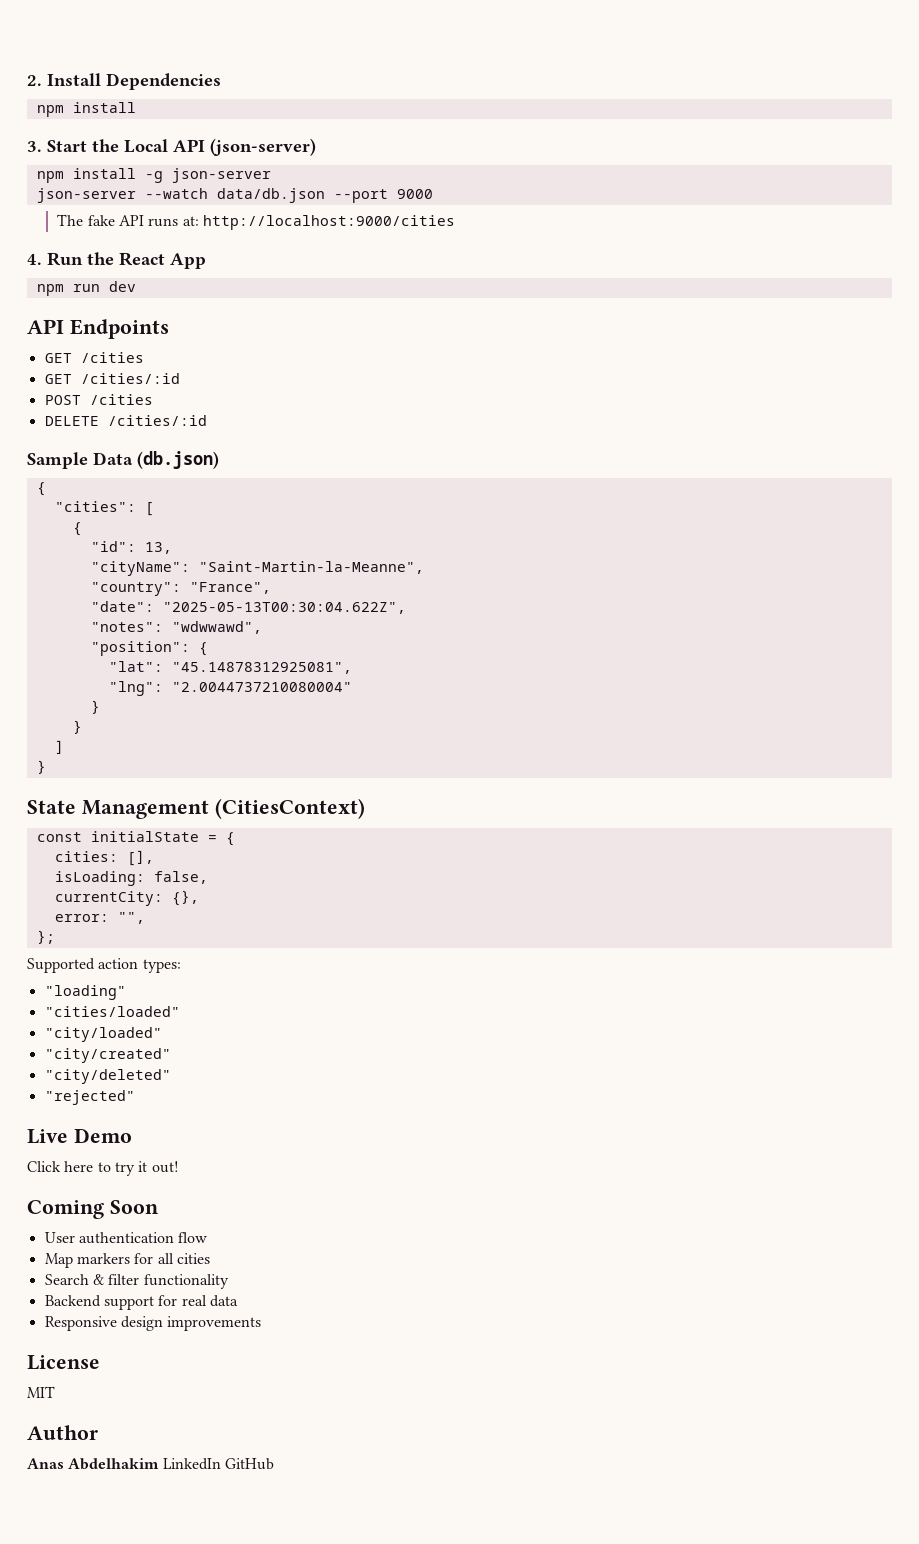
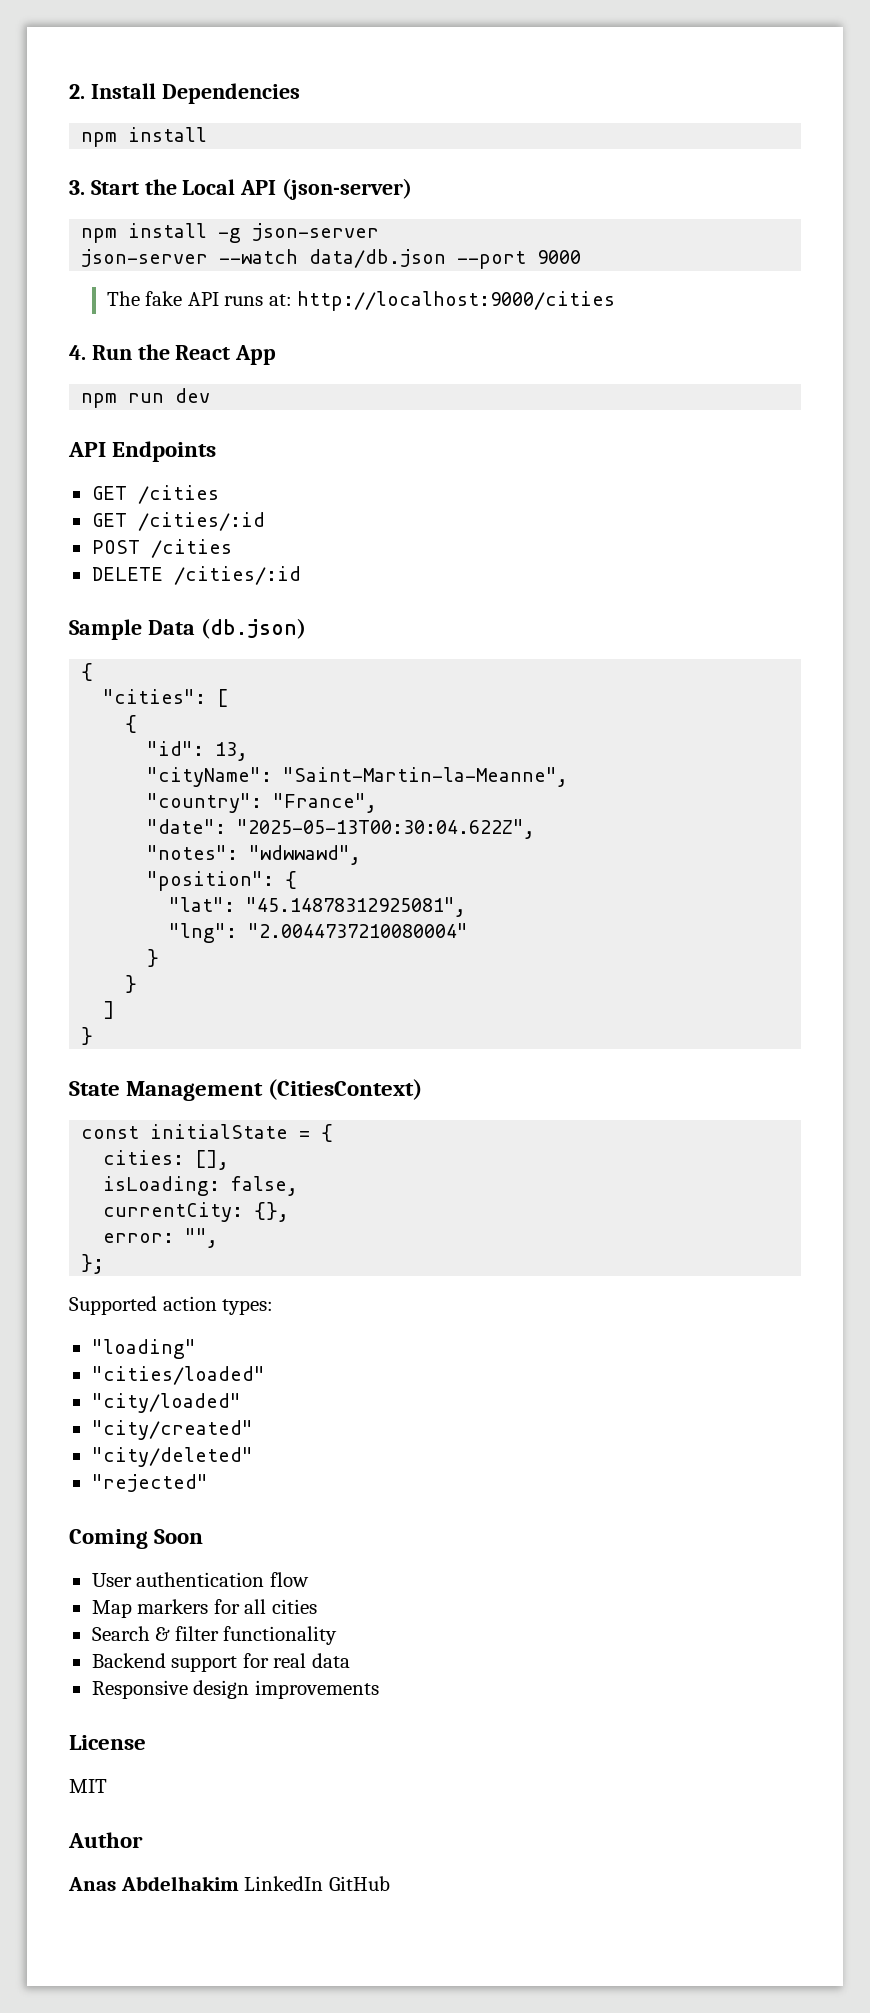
[27,1128,132,1144] [27,1161,179,1176] // Live Demo // Click here to try it out! -> (208, 1483) none

